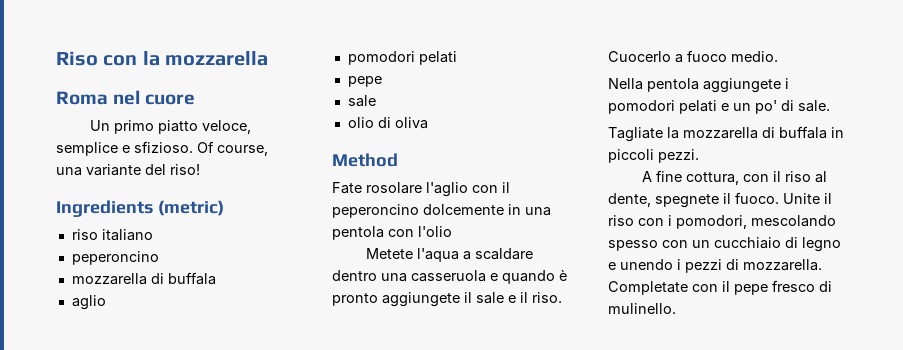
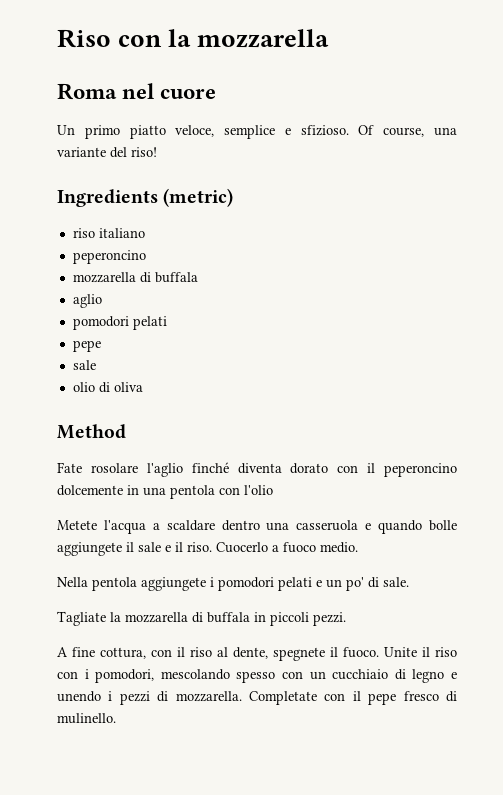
(468, 189) none -> [191,462,329,474] finché diventa dorato
[417,248,460,262] l'aqua -> [103,520,146,534] l'acqua
[559,269,567,281] [332,293,378,306] è pronto -> [429,520,458,531] bolle

